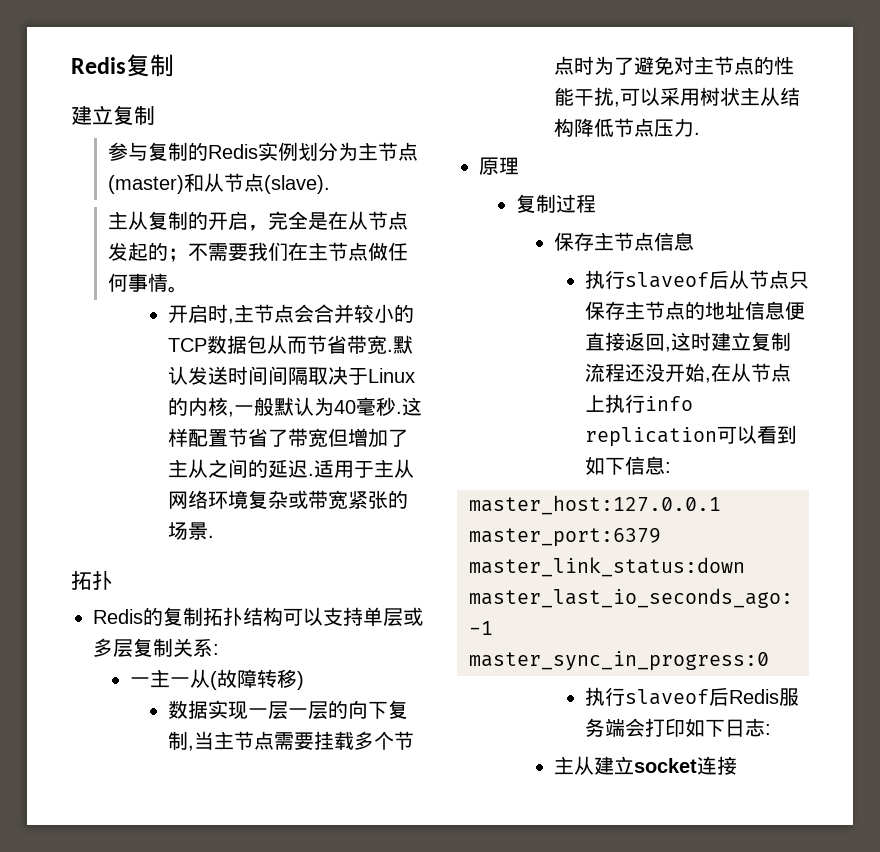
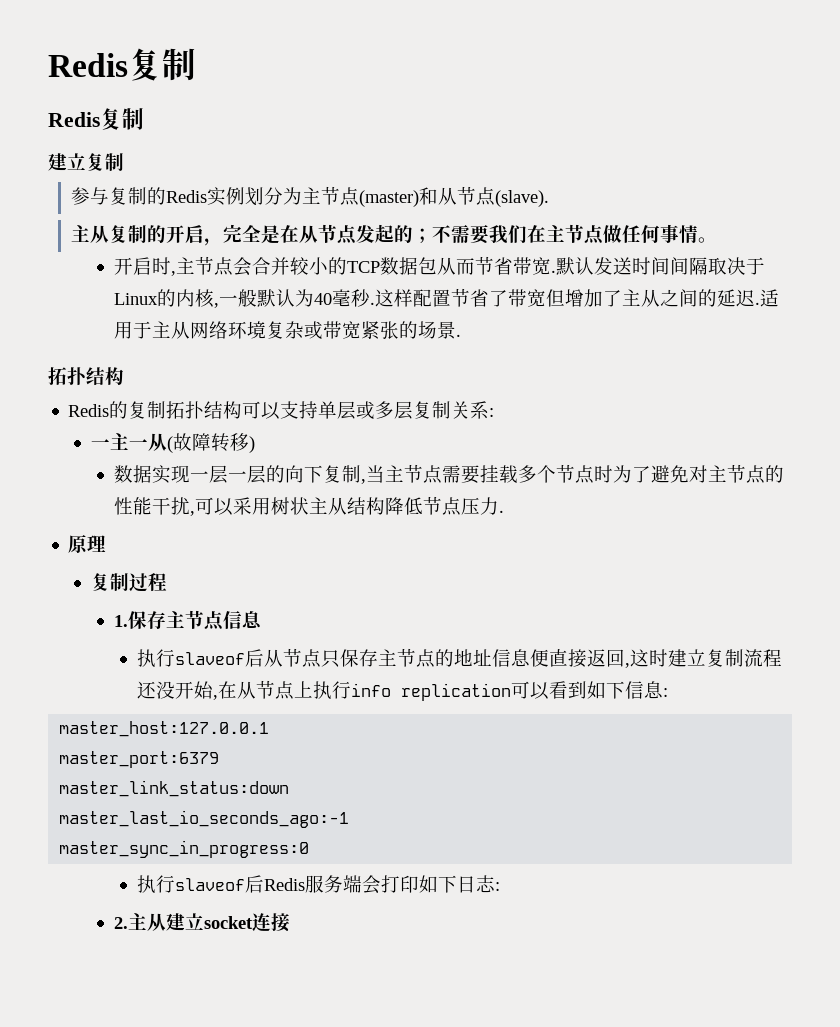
[71,54,174,77] Redis复制 -> [48,48,196,81] [48,108,144,130] Redis复制 // Redis复制
(113, 580) none -> [86,367,124,386] 结构
(597, 203) none -> [113,615,128,627] 1.
(771, 729) none -> [113,917,128,929] 2.

